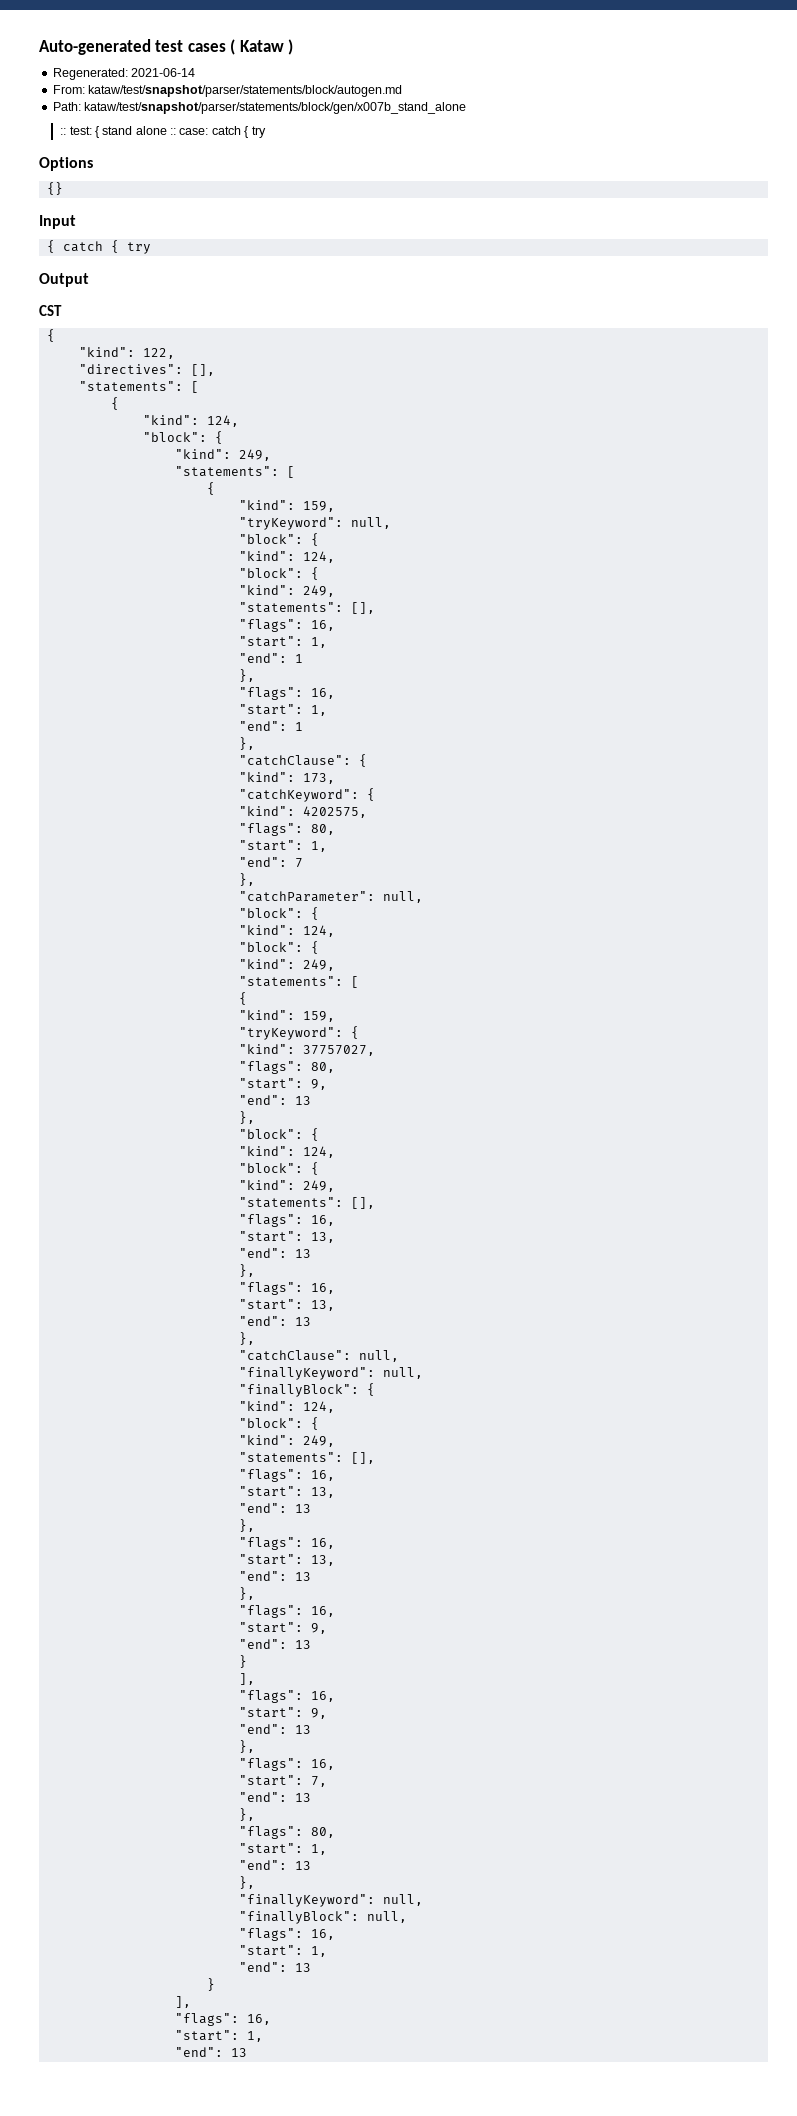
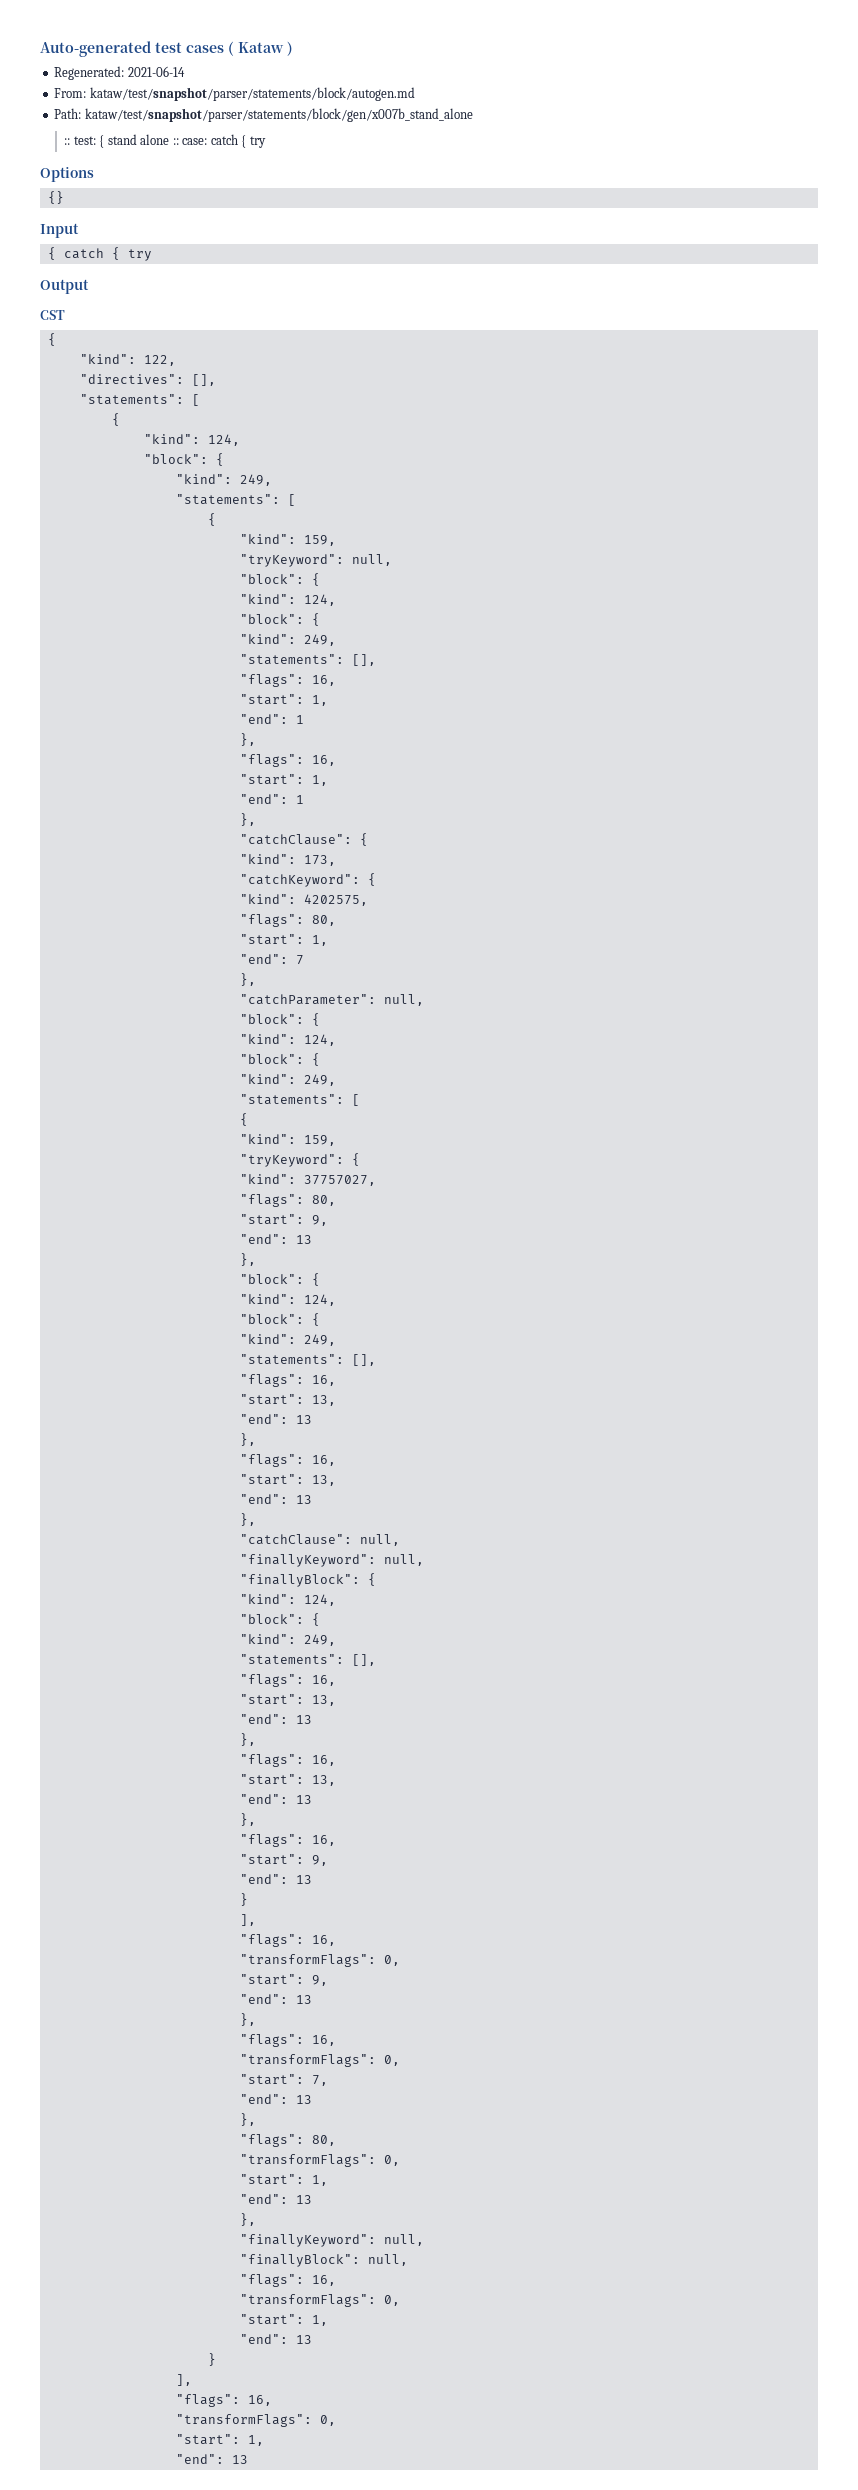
(335, 1696) none -> [239,1954,400,1967] // "transformFlags": 0,
(335, 1764) none -> [239,2054,400,2067] // "transformFlags": 0,
(335, 1832) none -> [239,2154,400,2167] // "transformFlags": 0,
(335, 1934) none -> [239,2294,400,2307] // "transformFlags": 0,
(271, 2019) none -> [175,2414,336,2427] // "transformFlags": 0,

